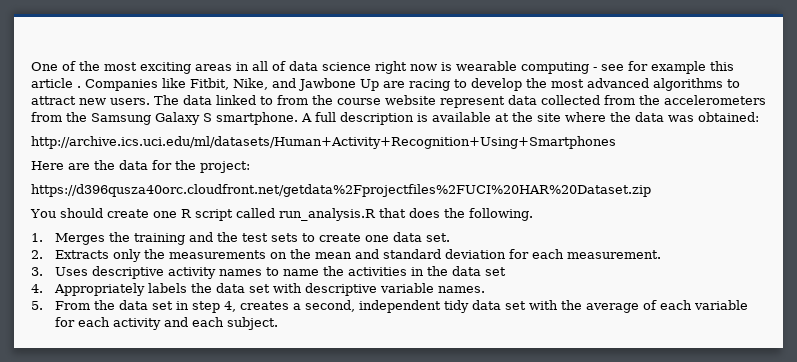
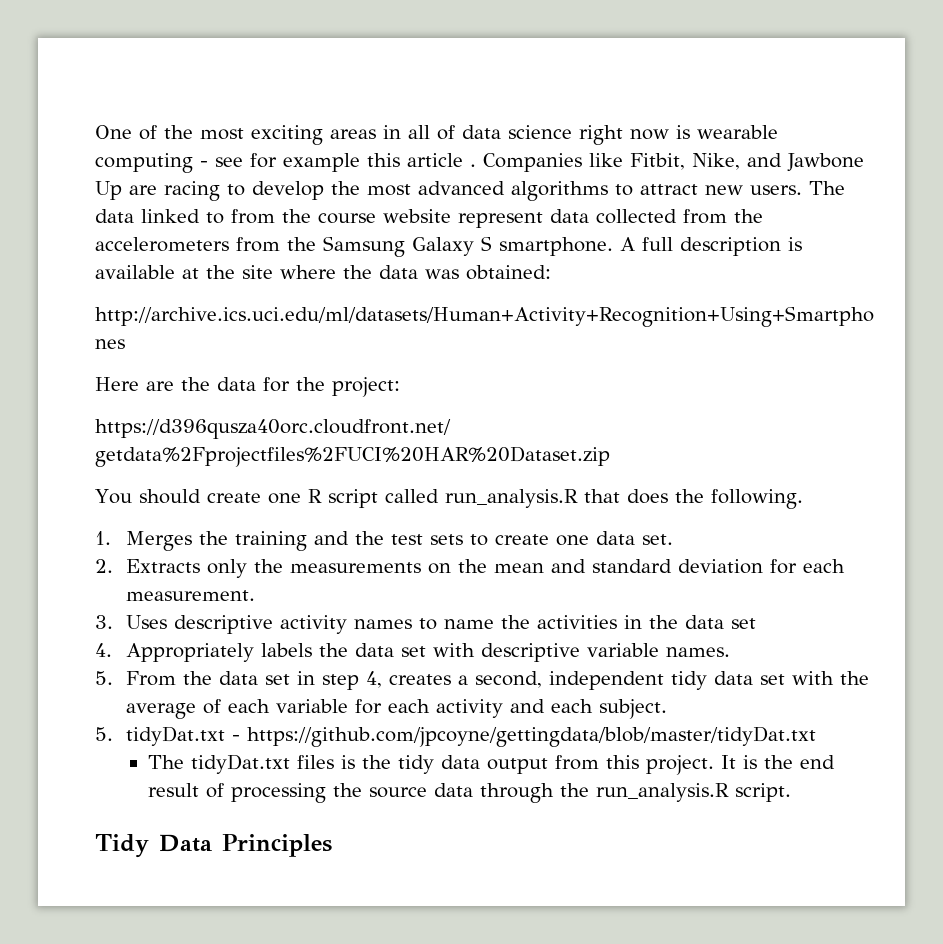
(278, 323) none -> [95,726,816,747] [148,754,836,775] [148,783,792,803] [95,834,332,858] // 5. tidyDat.txt - https://github.com/jpcoyne/gettingdata/blob/master/tidyDat.txt // The tidyDat.txt files is the tidy data output from this project. It is the end result of processing the source data through the run_analysis.R script. // Tidy Data Principles

